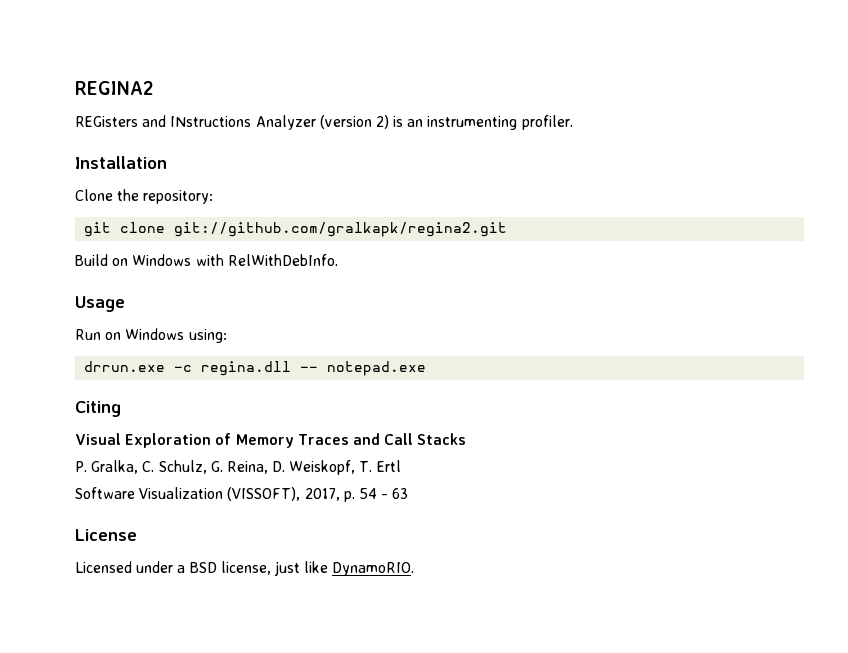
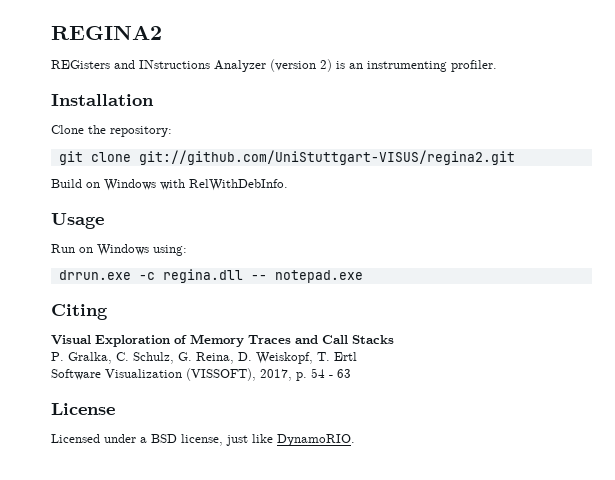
[174,222,508,237] git://github.com/gralkapk/regina2.git -> [138,150,515,165] git://github.com/UniStuttgart-VISUS/regina2.git

